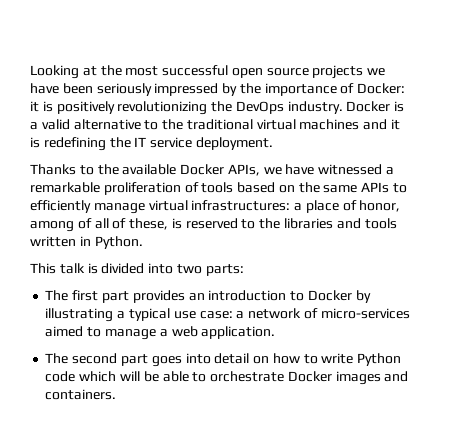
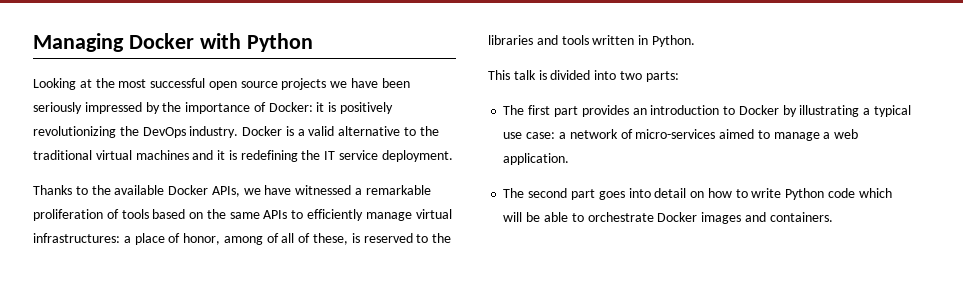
(30, 72) none -> [33,33,313,52] Managing Docker with Python //

